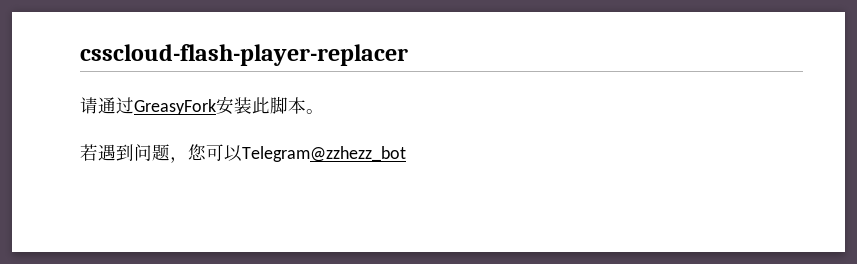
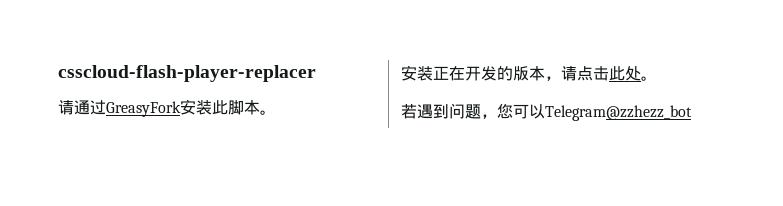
(324, 111) none -> [401,65,657,81] // 安装正在开发的版本，请点击此处。

